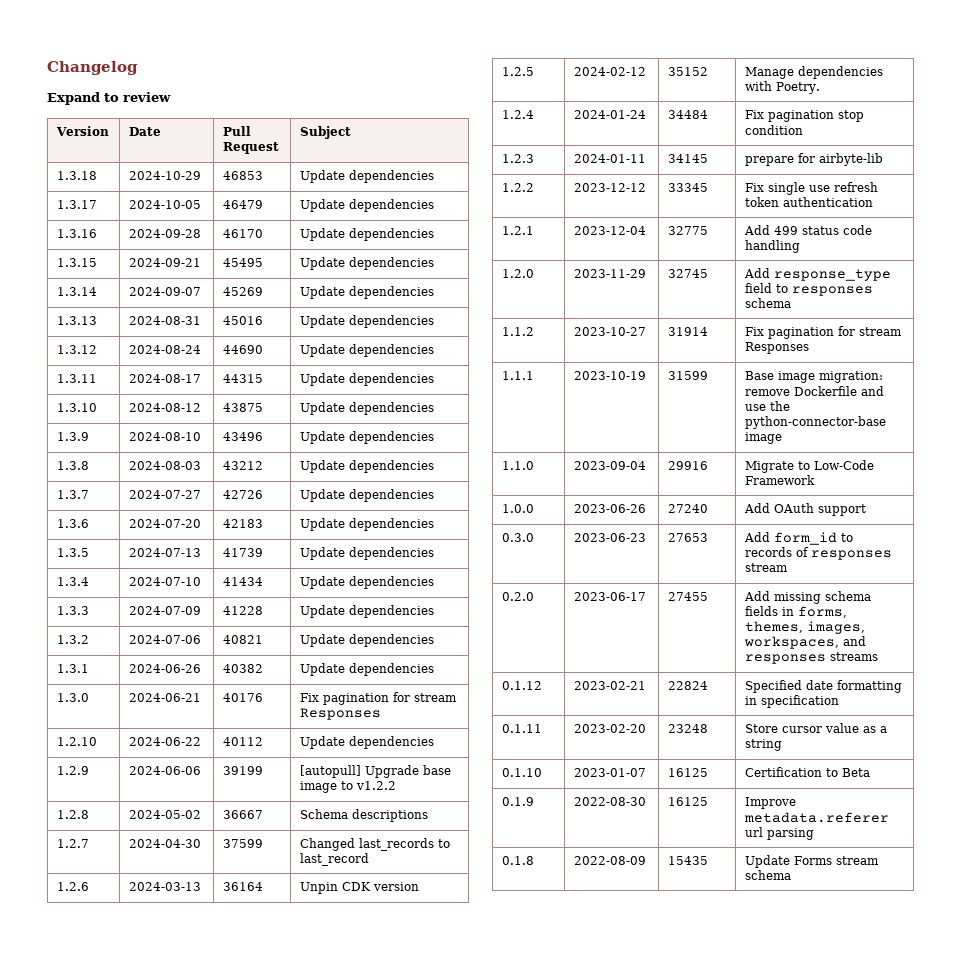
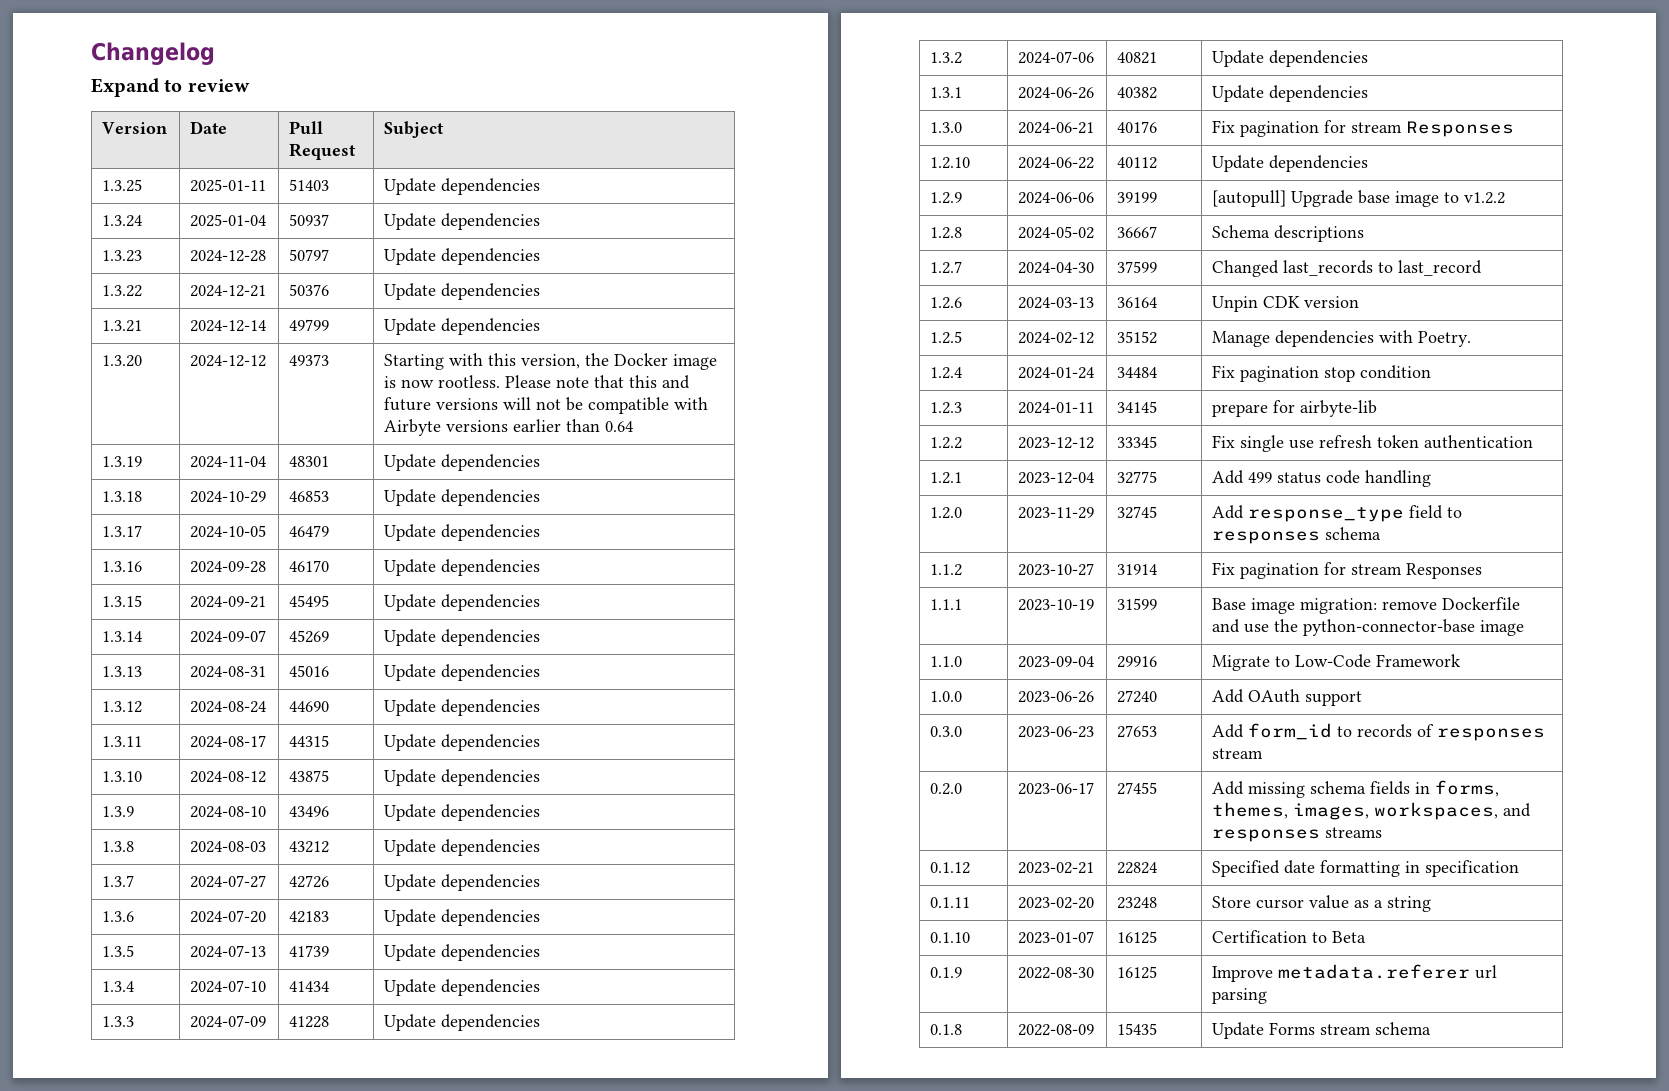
(352, 132) none -> [102,179,143,192] [190,179,267,192] [289,179,330,191] [384,178,541,195] [102,215,143,227] [190,214,267,227] [289,214,330,226] [384,213,541,230] [102,250,143,262] [190,250,267,262] [289,249,330,261] [384,248,541,265] [102,285,143,297] [190,285,267,297] [289,284,330,296] [384,283,541,300] [102,320,143,332] [190,320,267,332] [289,319,330,331] [384,318,541,335] [102,355,143,367] [190,355,267,367] [289,354,330,366] [384,353,718,370] [384,375,691,389] [384,397,709,414] [384,419,634,436] [102,456,143,467] [190,456,267,468] [289,456,330,467] [384,454,541,471] // 1.3.25 | 2025-01-11 | 51403 | Update dependencies // 1.3.24 | 2025-01-04 | 50937 | Update dependencies // 1.3.23 | 2024-12-28 | 50797 | Update dependencies // 1.3.22 | 2024-12-21 | 50376 | Update dependencies // 1.3.21 | 2024-12-14 | 49799 | Update dependencies // 1.3.20 | 2024-12-12 | 49373 | Starting with this version, the Docker image is now rootless. Please note that this and future versions will not be compatible with Airbyte versions earlier than 0.64 // 1.3.19 | 2024-11-04 | 48301 | Update dependencies

